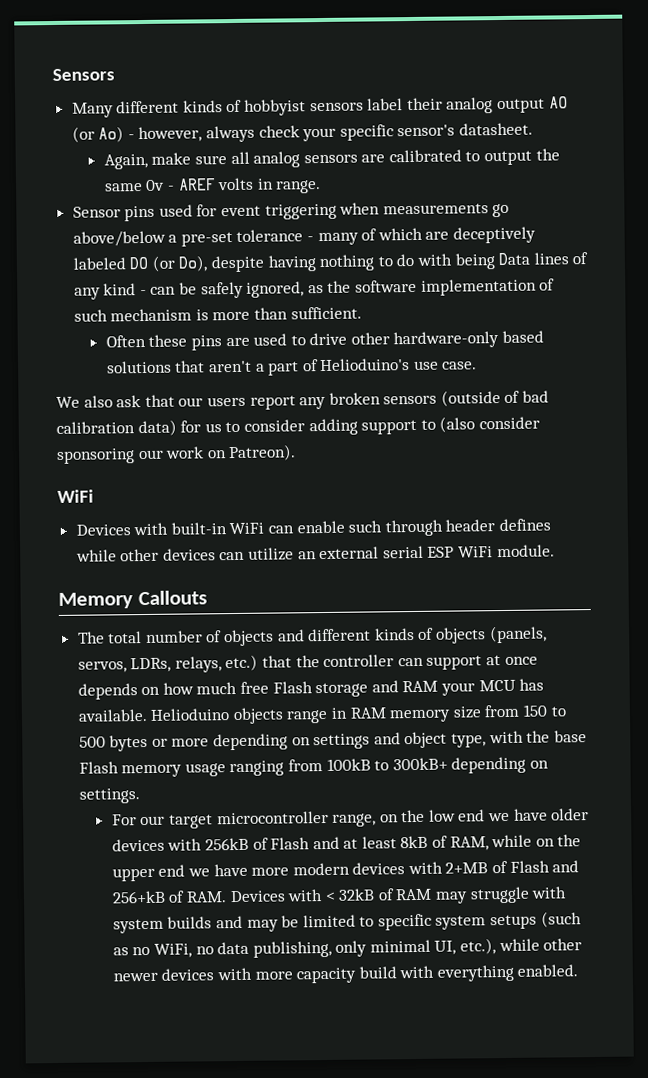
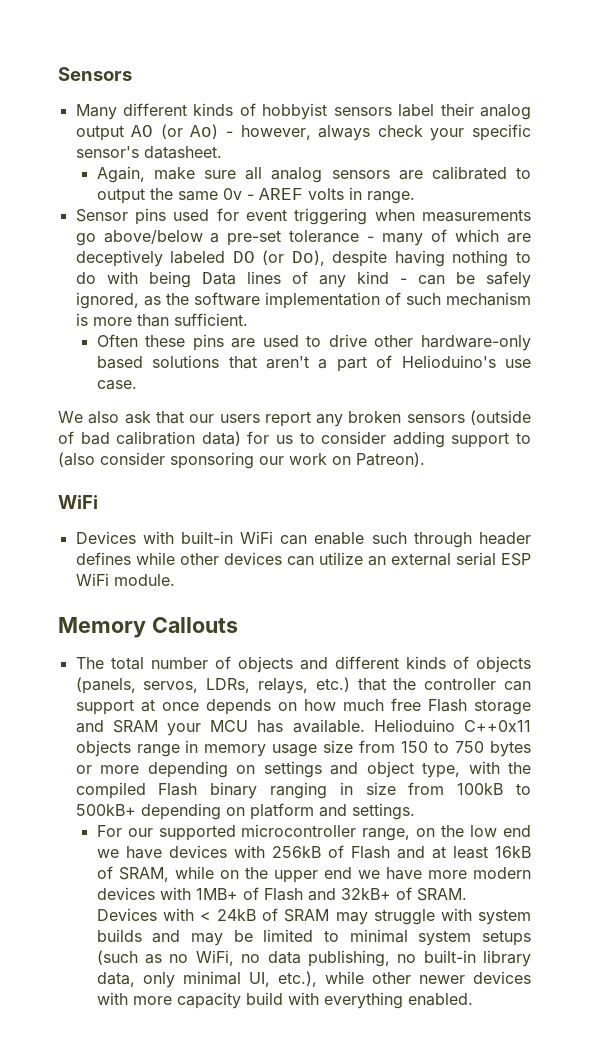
[402,680,439,693] RAM -> [112,720,158,733] SRAM
(231, 714) none -> [463,720,531,732] C++0x11
[349,707,452,723] RAM memory -> [204,744,318,757] memory usage
[78,736,106,748] 500 -> [455,741,485,753] 750
[553,730,587,743] [78,760,285,778] base Flash memory usage ranging -> [75,782,396,799] compiled Flash binary ranging in size
[392,756,550,774] 300kB+ depending on -> [75,803,347,820] 500kB+ depending on platform and
[168,814,213,829] target -> [158,825,236,841] supported
[551,808,590,821] older -> (162, 852) none
[400,835,489,851] 8kB of RAM, -> [495,846,531,858] [96,866,169,882] 16kB of SRAM,
[445,860,580,874] [111,888,433,904] 2+MB of Flash and 256+kB of RAM. Devices with < 32kB of RAM -> [195,887,467,901] [96,908,330,922] 1MB+ of Flash and 32kB+ of SRAM. Devices with < 24kB of SRAM
[377,913,432,931] specific -> [349,929,408,943] minimal
(332, 949) none -> [397,950,531,967] [96,972,135,987] no built-in library data,

